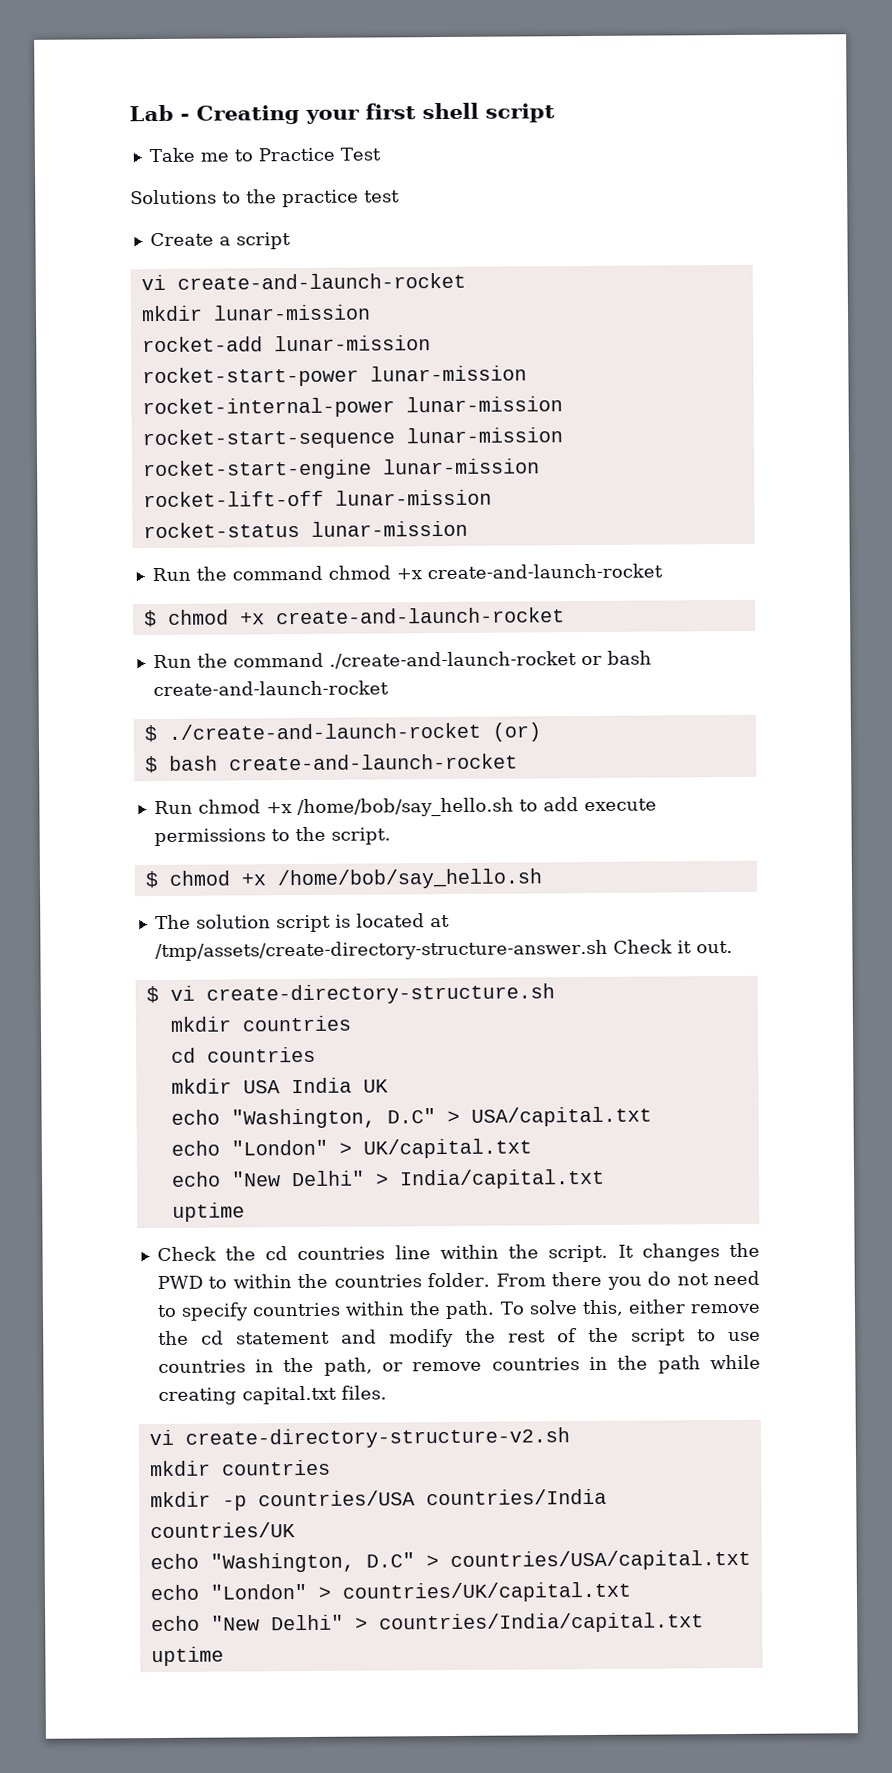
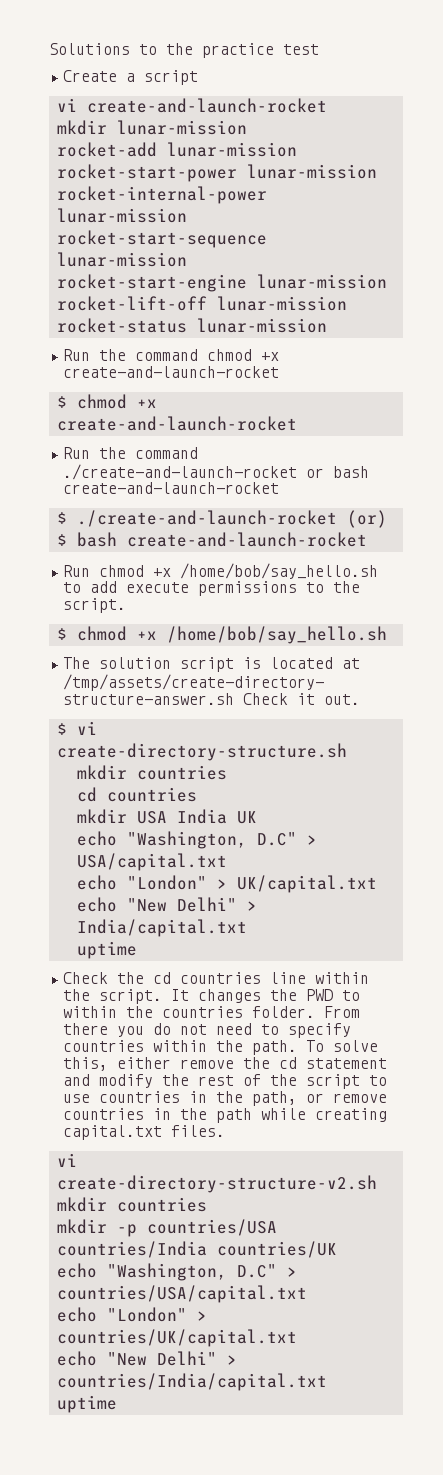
[129,102,555,125] [148,147,381,163] Lab - Creating your first shell script // Take me to Practice Test // -> (49, 49) none

